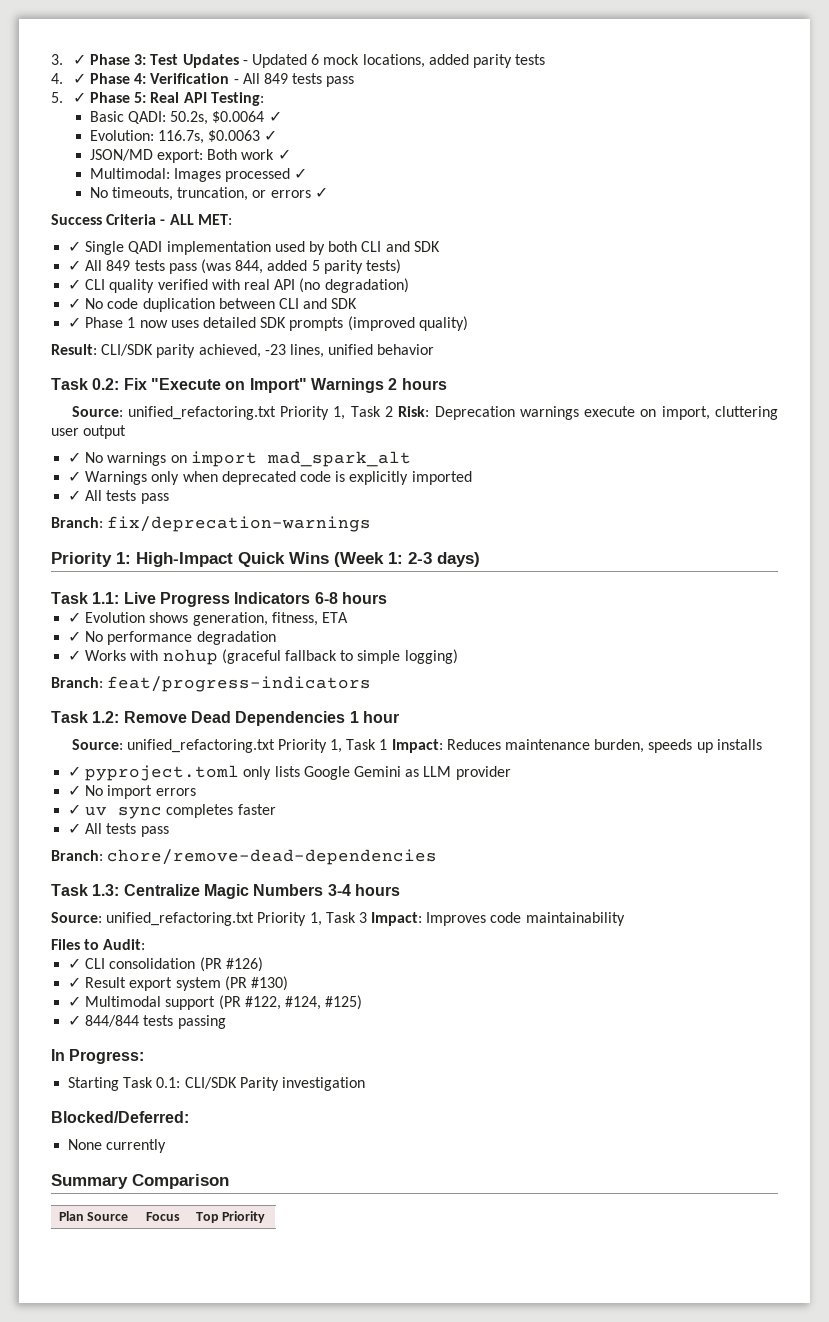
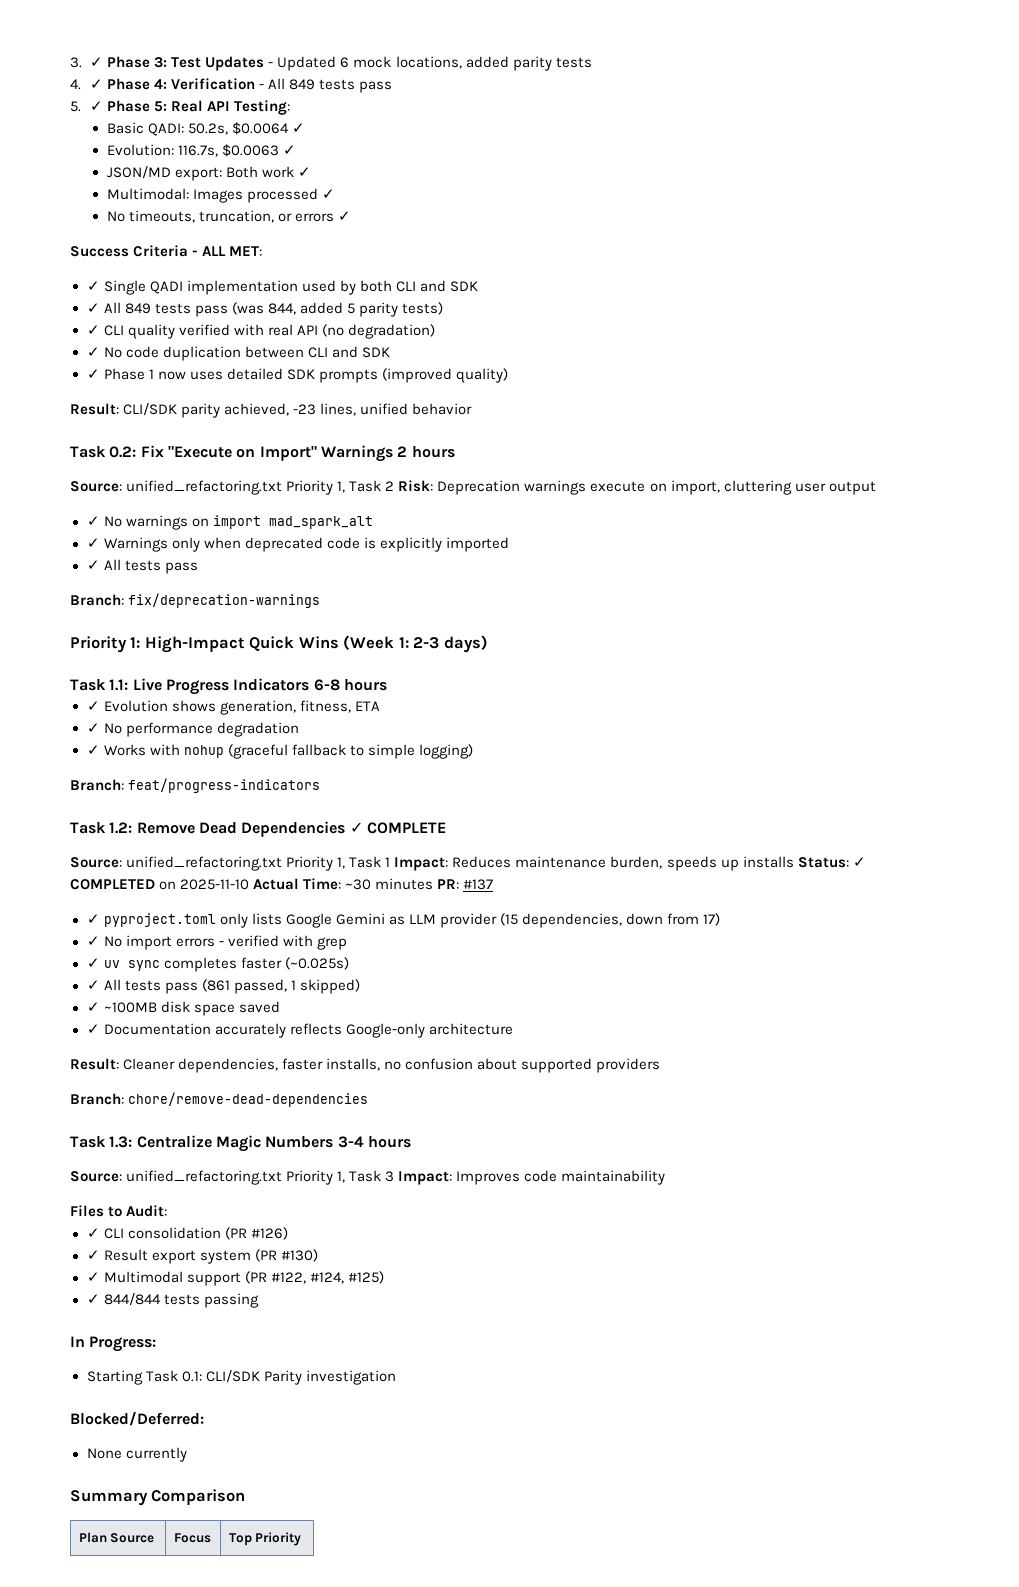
[349,711,399,723] 1 hour -> [349,822,446,834] ✓ COMPLETE
(762, 744) none -> [797,857,866,868] [70,878,494,890] Status: ✓ COMPLETED on 2025-11-10 Actual Time: ~30 minutes PR: #137
(511, 773) none -> [499,913,721,928] (15 dependencies, down from 17)
(196, 792) none -> [218,935,347,950] - verified with grep
[68,823,169,837] // ✓ All tests pass -> [284,957,349,970] [86,979,360,994] [86,1001,280,1016] [86,1023,513,1038] [70,1058,661,1073] (~0.025s) // ✓ All tests pass (861 passed, 1 skipped) // ✓ ~100MB disk space saved // ✓ Documentation accurately reflects Google-only architecture // Result: Cleaner dependencies, faster installs, no confusion about supported providers

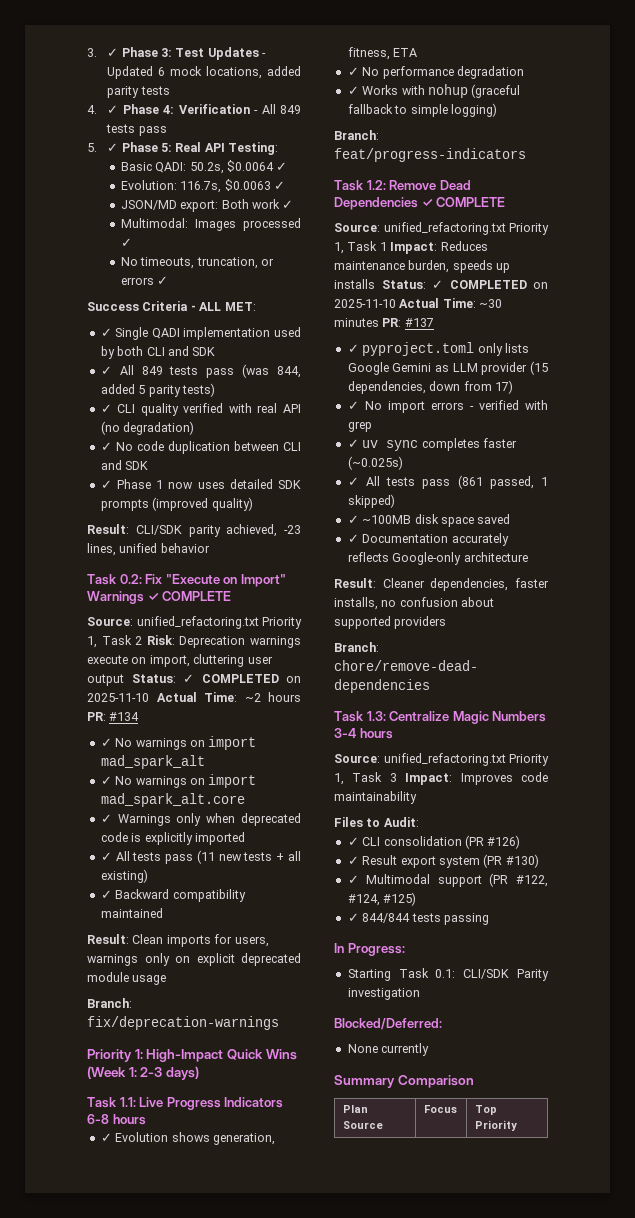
[397,446,455,458] 2 hours -> [147,591,232,601] ✓ COMPLETE
(876, 488) none -> [131,674,301,683] [87,692,301,702] [87,712,140,721] Status: ✓ COMPLETED on 2025-11-10 Actual Time: ~2 hours PR: #134
(373, 522) none -> [100,774,257,788] [100,793,245,807] // ✓ No warnings on import mad_spark_alt.core
(198, 568) none -> [196,850,301,864] [100,869,148,883] [100,889,246,902] [100,908,163,918] [87,934,269,947] [87,953,301,966] [87,972,167,985] (11 new tests + all existing) // ✓ Backward compatibility maintained // Result: Clean imports for users, warnings only on explicit deprecated module usage

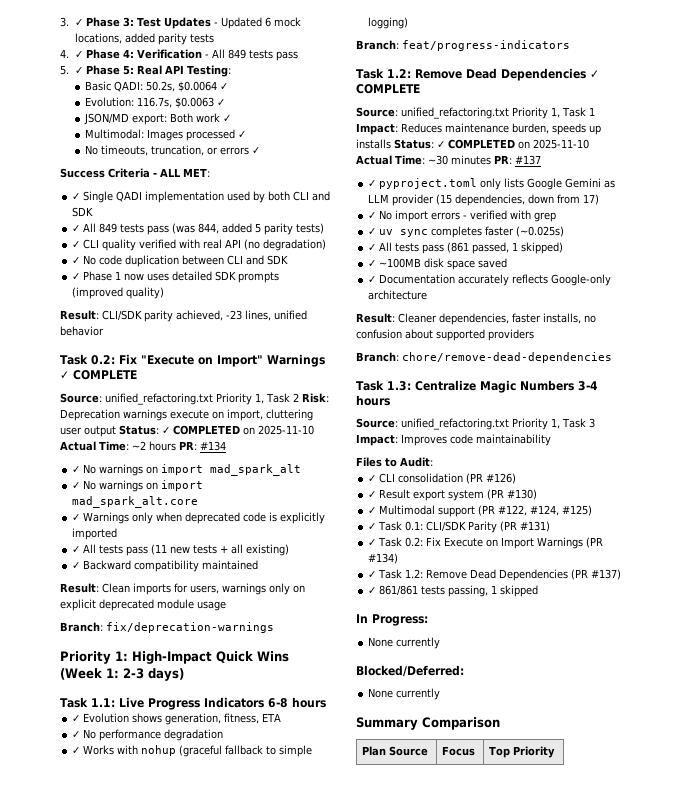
[362,913,489,925] [334,943,405,956] [347,968,549,981] [347,988,420,1000] 844/844 tests passing // In Progress: // Starting Task 0.1: CLI/SDK Parity investigation -> [378,521,551,533] [368,537,604,549] [368,553,399,564] [368,569,622,581] [368,585,539,597] [356,614,428,626] [368,637,441,649] Task 0.1: CLI/SDK Parity (PR #131) // ✓ Task 0.2: Fix Execute on Import Warnings (PR #134) // ✓ Task 1.2: Remove Dead Dependencies (PR #137) // ✓ 861/861 tests passing, 1 skipped // In Progress: // None currently

